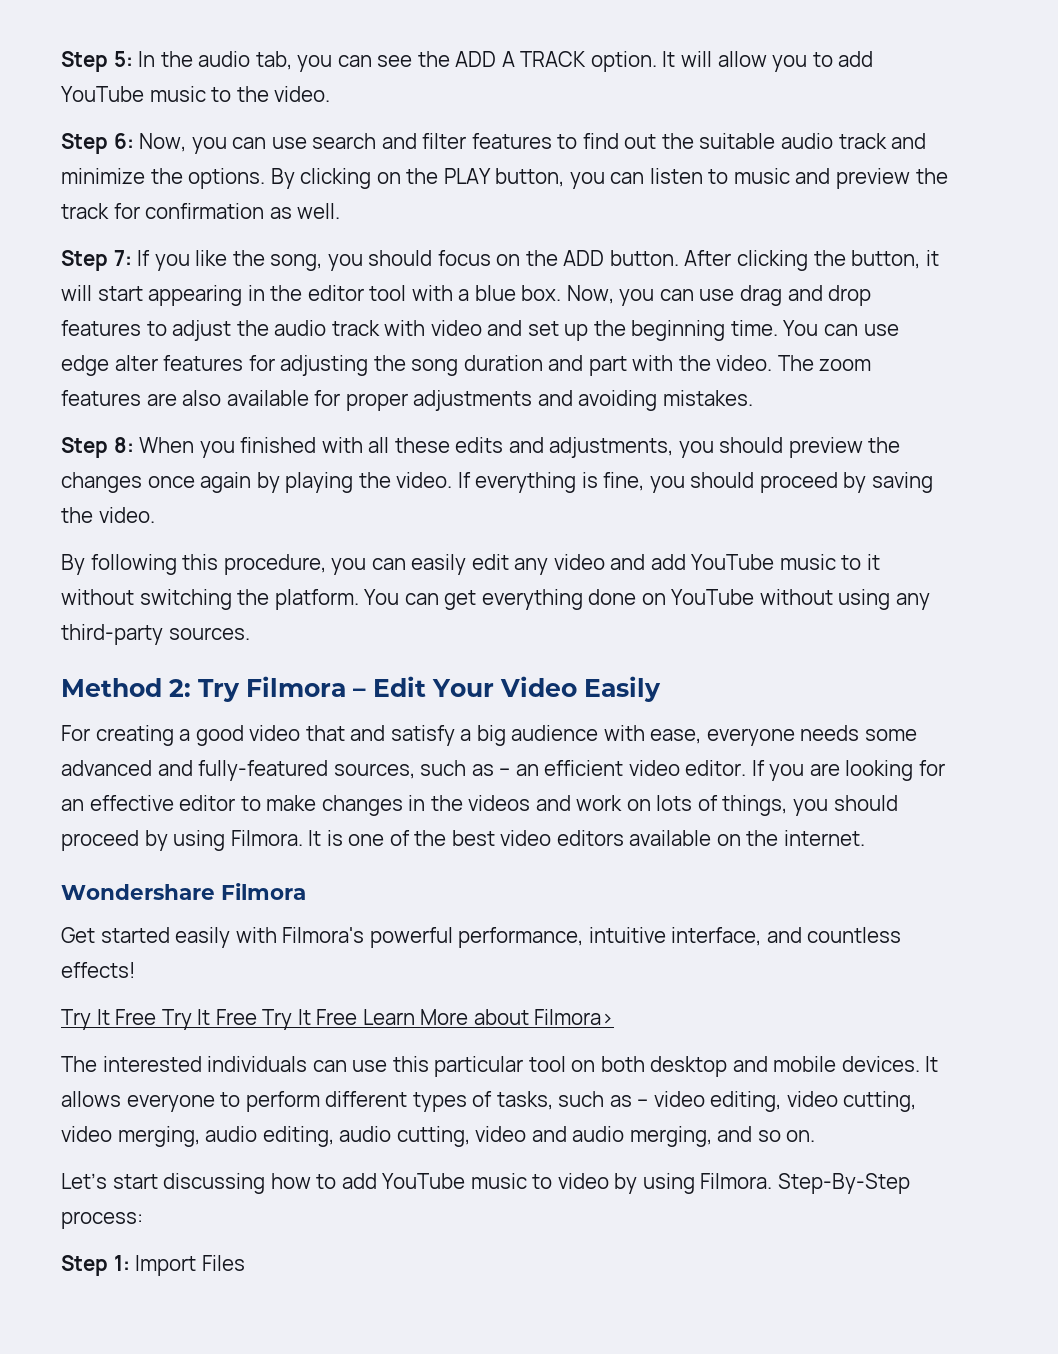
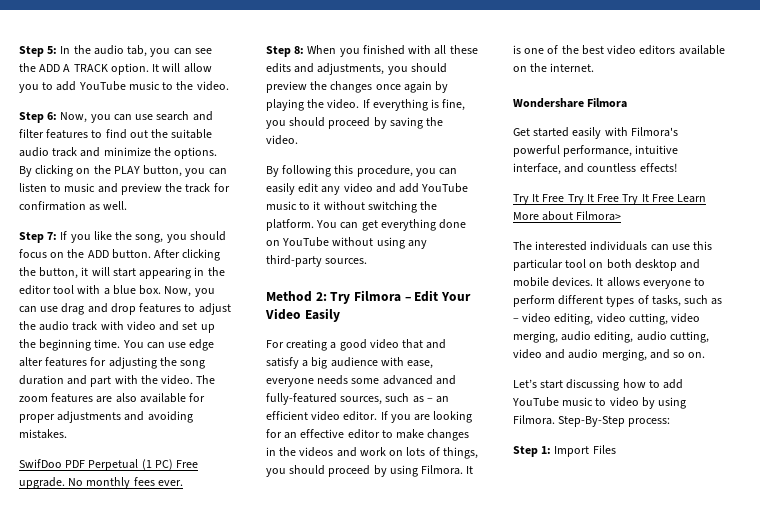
(753, 398) none -> [19,459,199,471] [19,477,183,489] // SwifDoo PDF Perpetual (1 PC) Free upgrade. No monthly fees ever.

